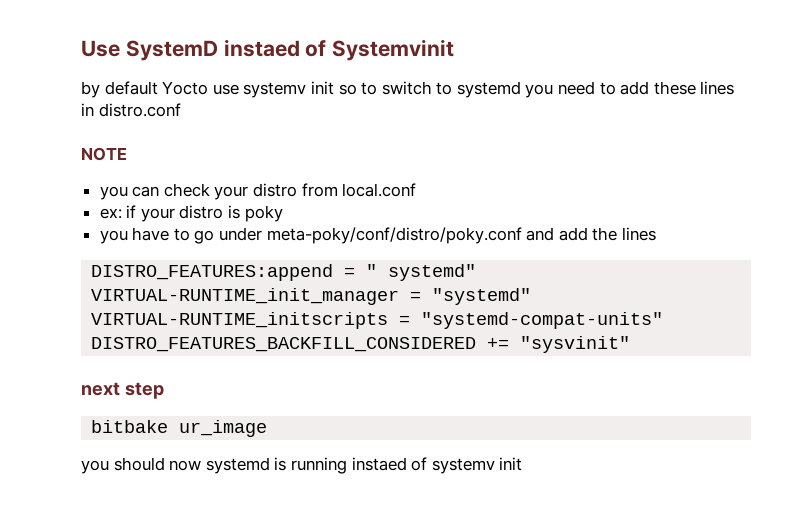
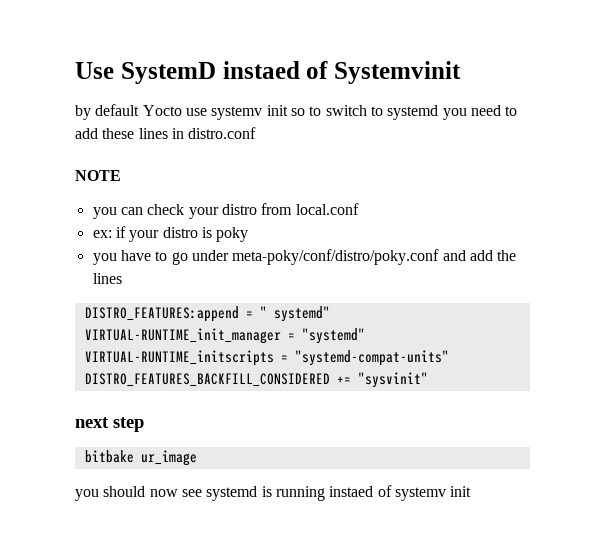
(202, 465) none -> [181,489,202,497] see

